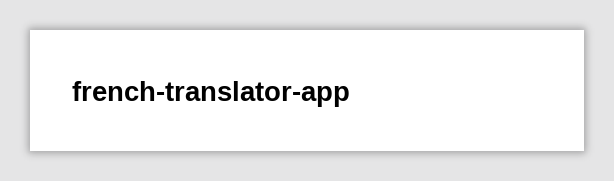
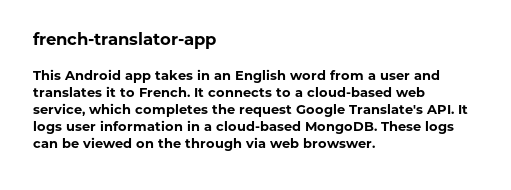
(350, 94) none -> [33,69,440,83] [33,86,425,97] [33,103,468,117] [33,120,454,134] [33,137,375,151] // This Android app takes in an English word from a user and translates it to French. It connects to a cloud-based web service, which completes the request Google Translate's API. It logs user information in a cloud-based MongoDB. These logs can be viewed on the through via web browswer.

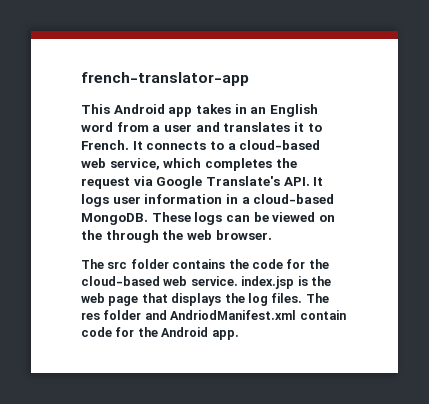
(292, 111) none -> [133,176,153,186] via
[245,137,375,148] via web browswer. -> [162,230,272,240] [81,259,329,269] [81,276,331,289] [81,293,329,306] [81,310,346,320] [81,327,239,340] the web browser. // The src folder contains the code for the cloud-based web service. index.jsp is the web page that displays the log files. The res folder and AndriodManifest.xml contain code for the Android app.

